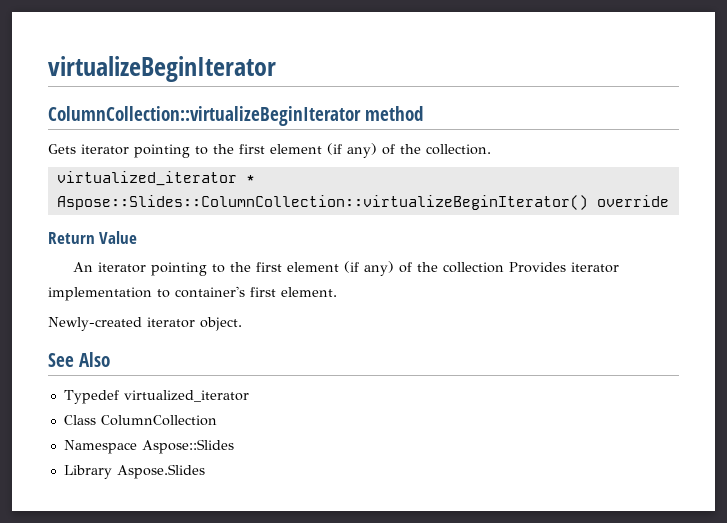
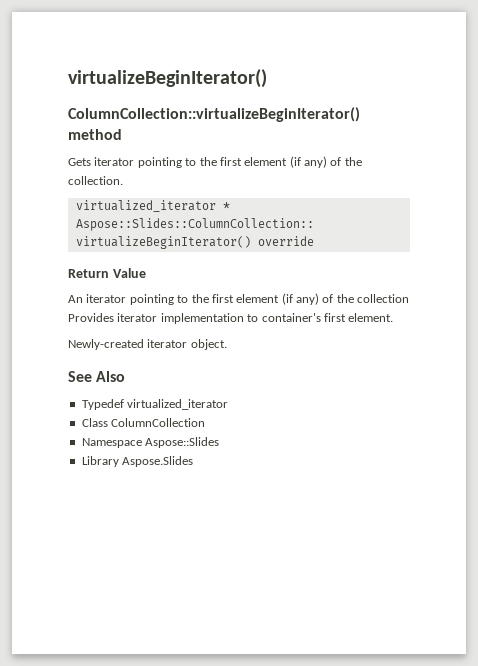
[48,56,276,82] [48,106,361,126] virtualizeBeginIterator // ColumnCollection::virtualizeBeginIterator -> [68,69,267,88] [68,107,360,122] virtualizeBeginIterator() // ColumnCollection::virtualizeBeginIterator()

